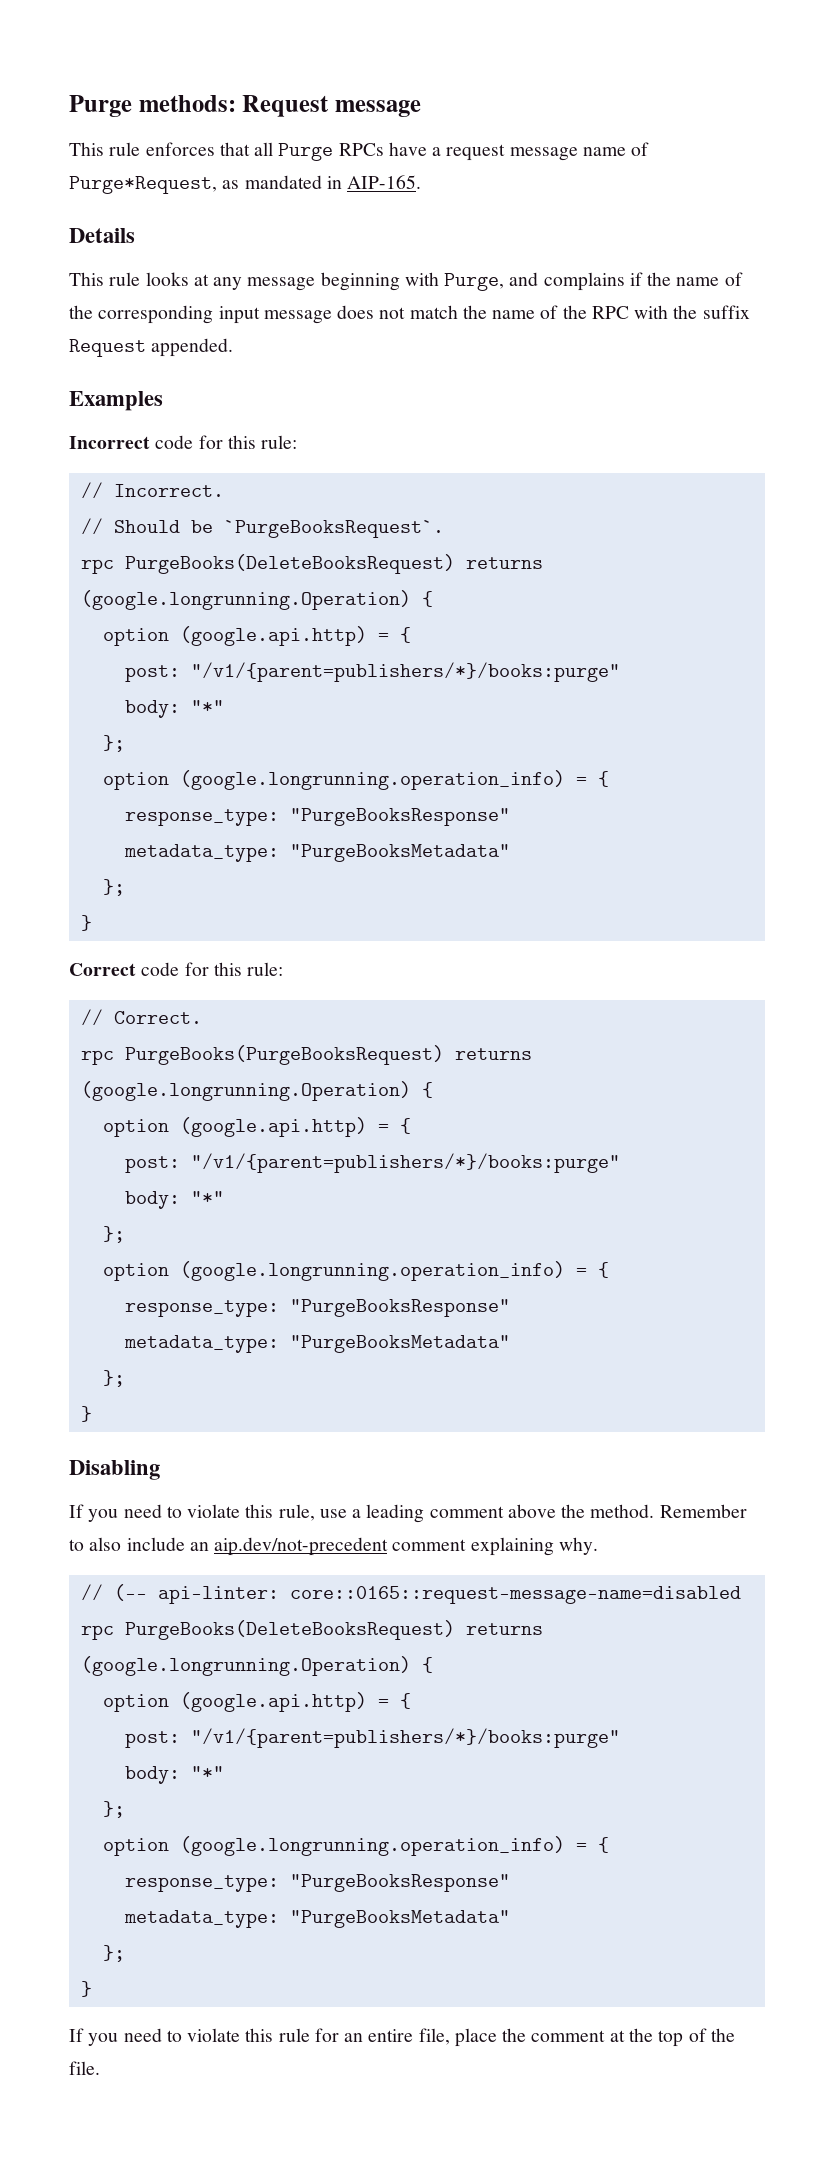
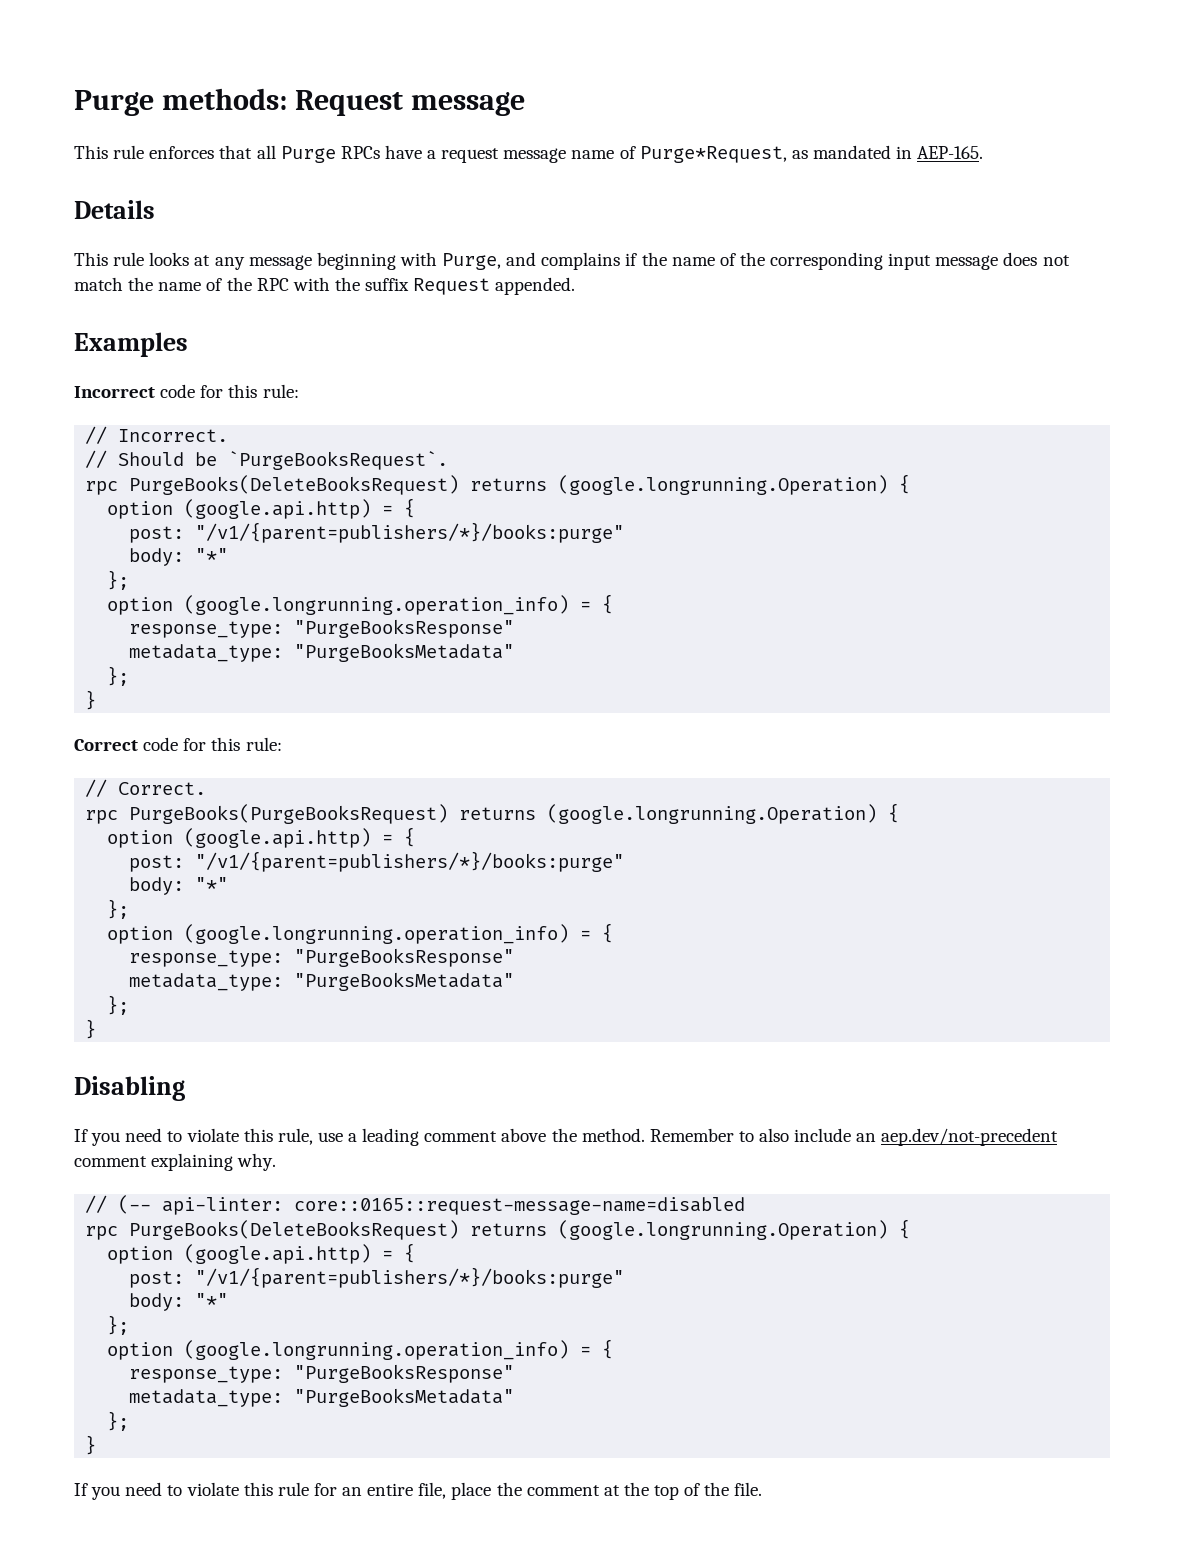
[347,175,422,189] AIP-165. -> [917,146,984,159] AEP-165.
[214,1537,389,1556] aip.dev/not-precedent -> [881,1128,1059,1146] aep.dev/not-precedent

